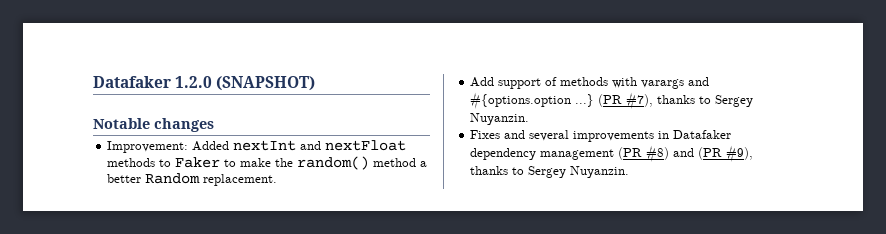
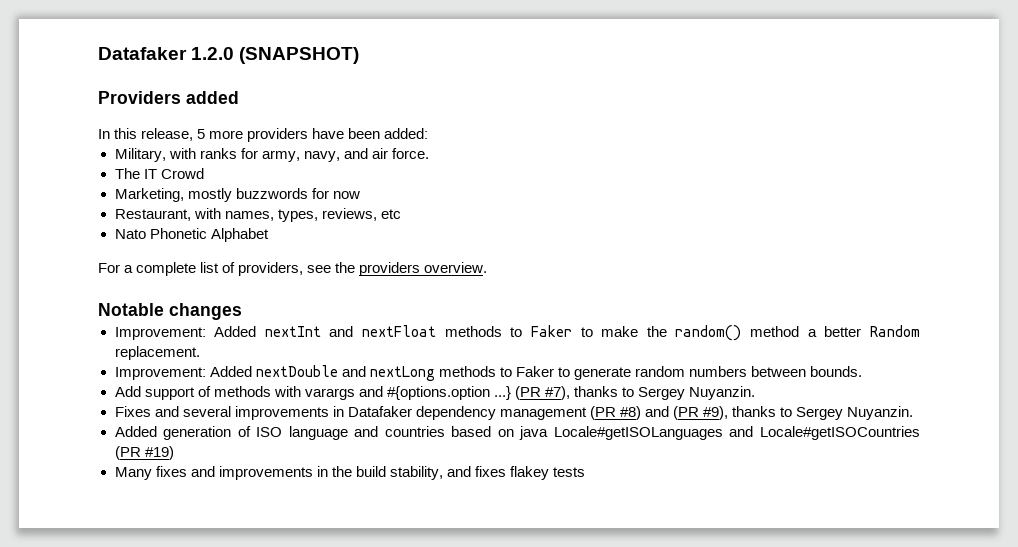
(316, 83) none -> [98,91,239,104] [98,128,429,142] [114,148,429,162] [114,168,204,179] [114,188,360,202] [114,208,401,222] [114,228,269,242] [98,262,488,276] // Providers added // In this release, 5 more providers have been added: // Military, with ranks for army, navy, and air force. // The IT Crowd // Marketing, mostly buzzwords for now // Restaurant, with names, types, reviews, etc // Nato Phonetic Alphabet // For a complete list of providers, see the providers overview.
(278, 180) none -> [114,365,863,381] // Improvement: Added nextDouble and nextLong methods to Faker to generate random numbers between bounds.
(630, 172) none -> [114,426,920,440] [114,446,174,460] [114,466,586,480] // Added generation of ISO language and countries based on java Locale#getISOLanguages and Locale#getISOCountries (PR #19) // Many fixes and improvements in the build stability, and fixes flakey tests

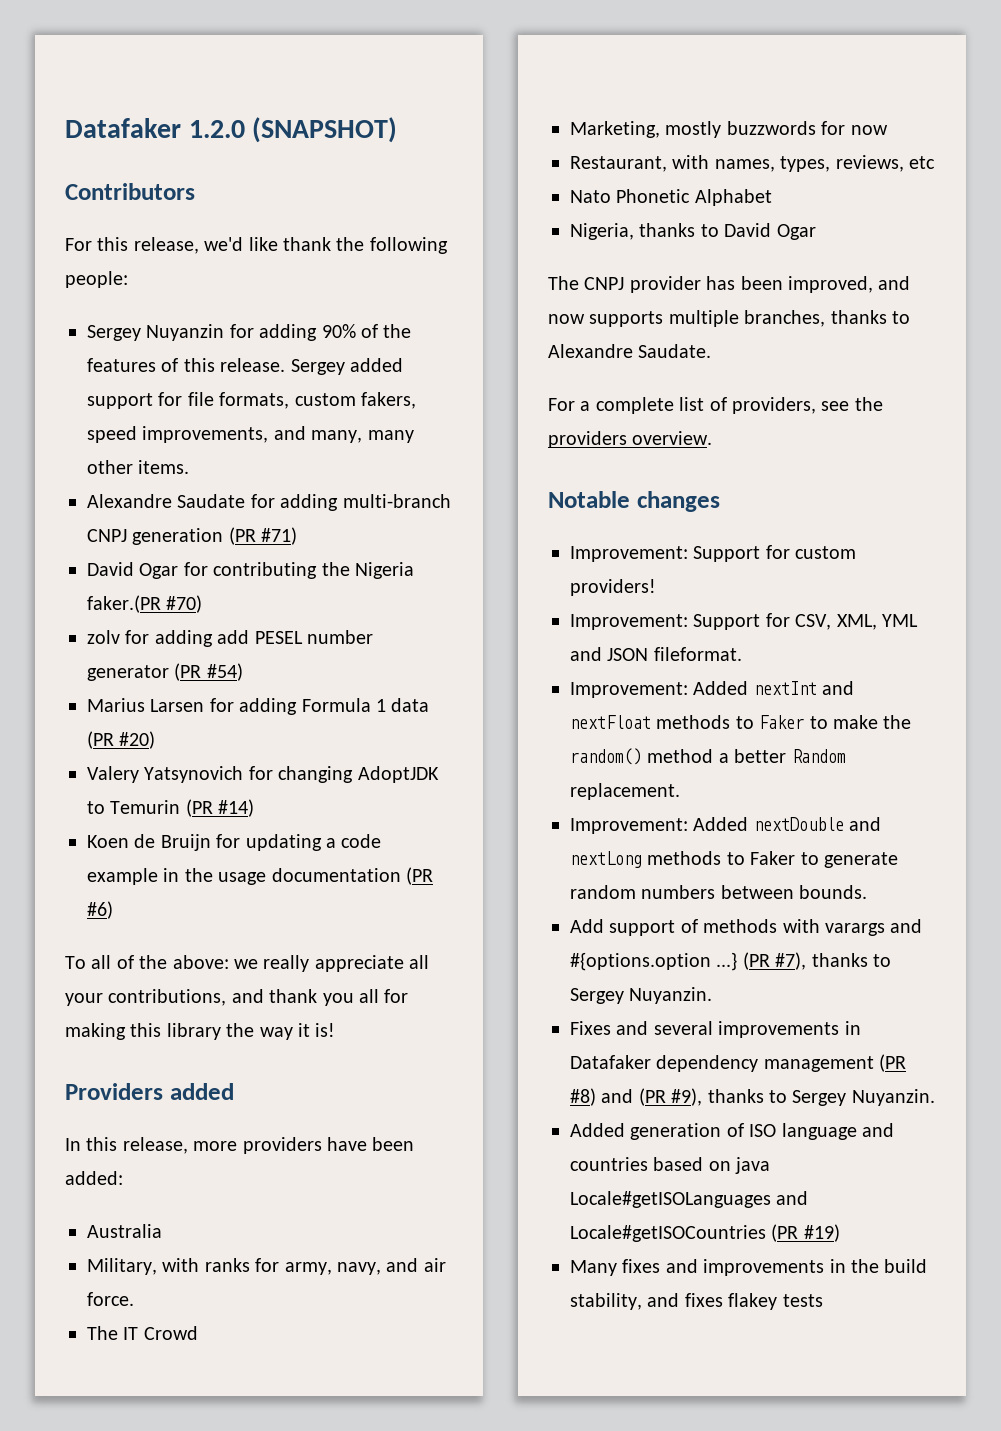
(360, 55) none -> [65,183,195,200] [65,237,448,254] [65,271,128,288] [87,324,412,341] [87,358,403,375] [87,392,416,409] [87,426,414,443] [87,460,190,474] [87,494,451,511] [87,527,298,545] [87,562,414,579] [87,595,203,613] [87,630,373,647] [87,663,243,681] [87,698,430,715] [87,731,156,749] [87,766,439,783] [87,799,255,817] [87,834,382,851] [87,867,433,885] [87,901,113,919] [65,955,430,972] [65,989,409,1006] [65,1023,336,1040] // Contributors // For this release, we'd like thank the following people: // Sergey Nuyanzin for adding 90% of the features of this release. Sergey added support for file formats, custom fakers, speed improvements, and many, many other items. // Alexandre Saudate for adding multi-branch CNPJ generation (PR #71) // David Ogar for contributing the Nigeria faker.(PR #70) // zolv for adding add PESEL number generator (PR #54) // Marius Larsen for adding Formula 1 data (PR #20) // Valery Yatsynovich for changing AdoptJDK to Temurin (PR #14) // Koen de Bruijn for updating a code example in the usage documentation (PR #6) // To all of the above: we really appreciate all your contributions, and thank you all for making this library the way it is!
[197,129,206,139] 5 -> (188, 1145) none
(429, 133) none -> [87,1224,162,1238] // Australia
(269, 235) none -> [570,223,816,240] [548,276,911,293] [548,310,910,327] [548,344,712,358] // Nigeria, thanks to David Ogar // The CNPJ provider has been improved, and now supports multiple branches, thanks to Alexandre Saudate.
(242, 311) none -> [570,545,857,562] [570,579,656,596] [570,613,918,630] [570,647,742,661] // Improvement: Support for custom providers! // Improvement: Support for CSV, XML, YML and JSON fileformat.

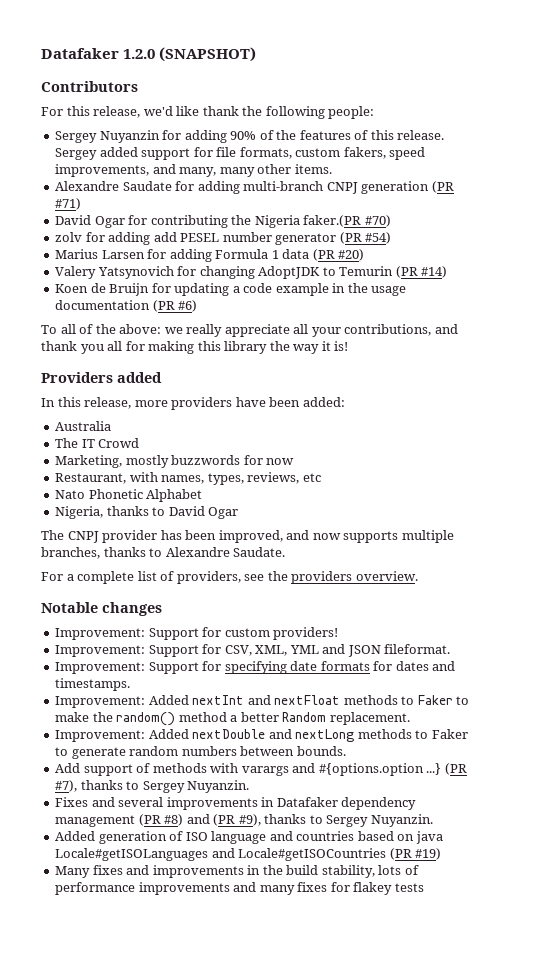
[87,1258,446,1275] [87,1292,134,1306] // Military, with ranks for army, navy, and air force. -> (112, 426) none
(742, 654) none -> [55,661,456,674] [55,678,131,691] // Improvement: Support for specifying date formats for dates and timestamps.
[647,1293,723,1307] and fixes -> [378,865,419,875] [55,882,350,895] lots of performance improvements and many fixes for

